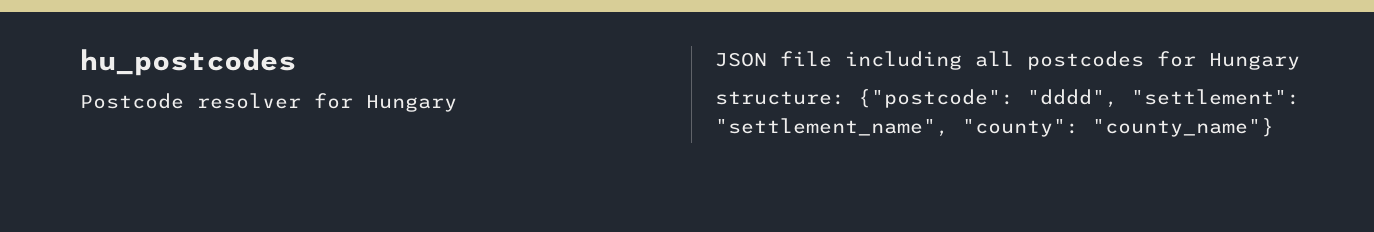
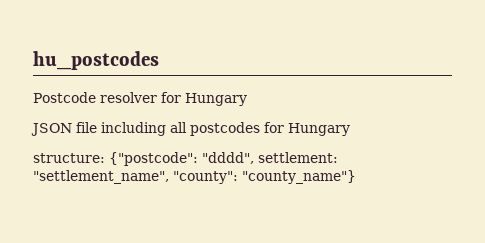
[1131,89,1300,105] "settlement": -> [258,152,338,163] settlement:

